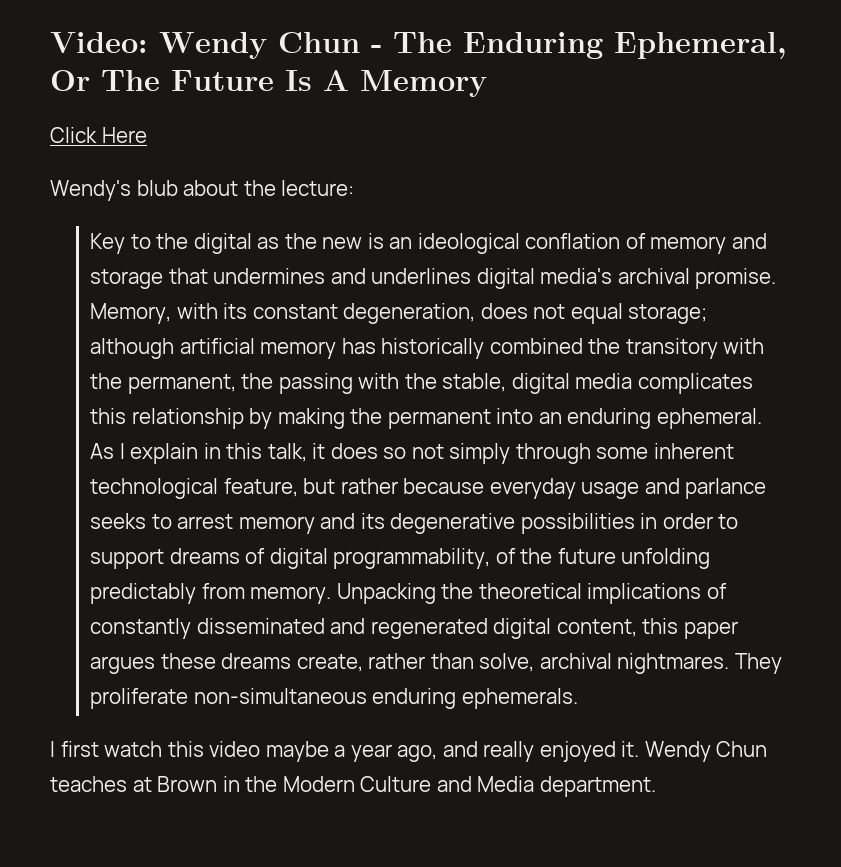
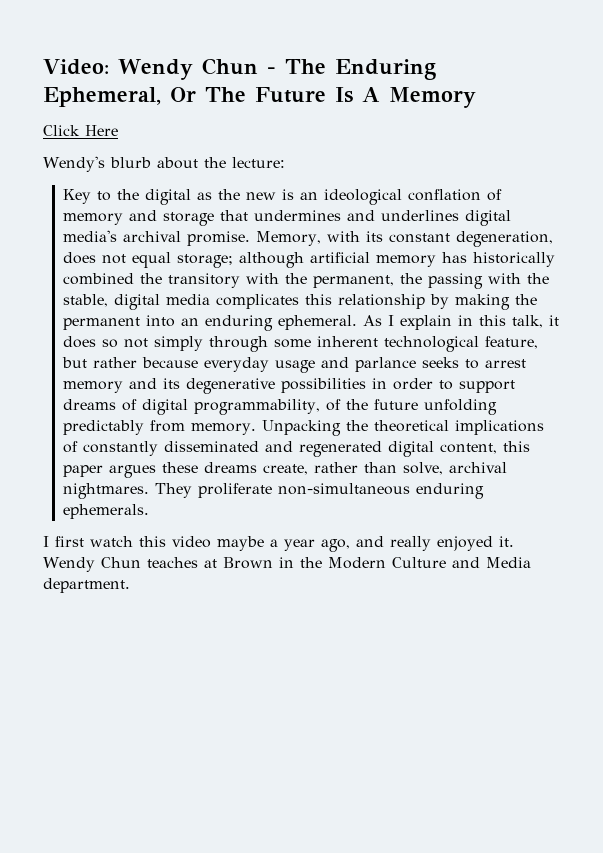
[136,180,178,196] blub -> [109,157,151,168] blurb

